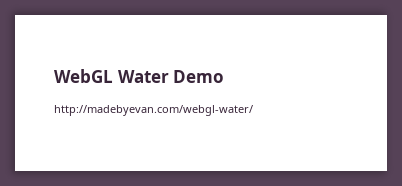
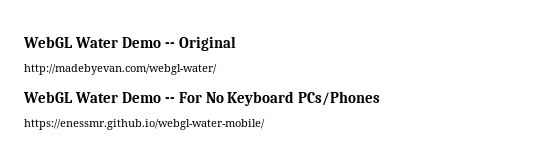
[54,69,225,83] WebGL Water Demo -> [23,36,236,51] WebGL Water Demo -- Original
(253, 110) none -> [23,91,381,106] [24,119,265,130] // WebGL Water Demo -- For No Keyboard PCs/Phones // https://enessmr.github.io/webgl-water-mobile/

